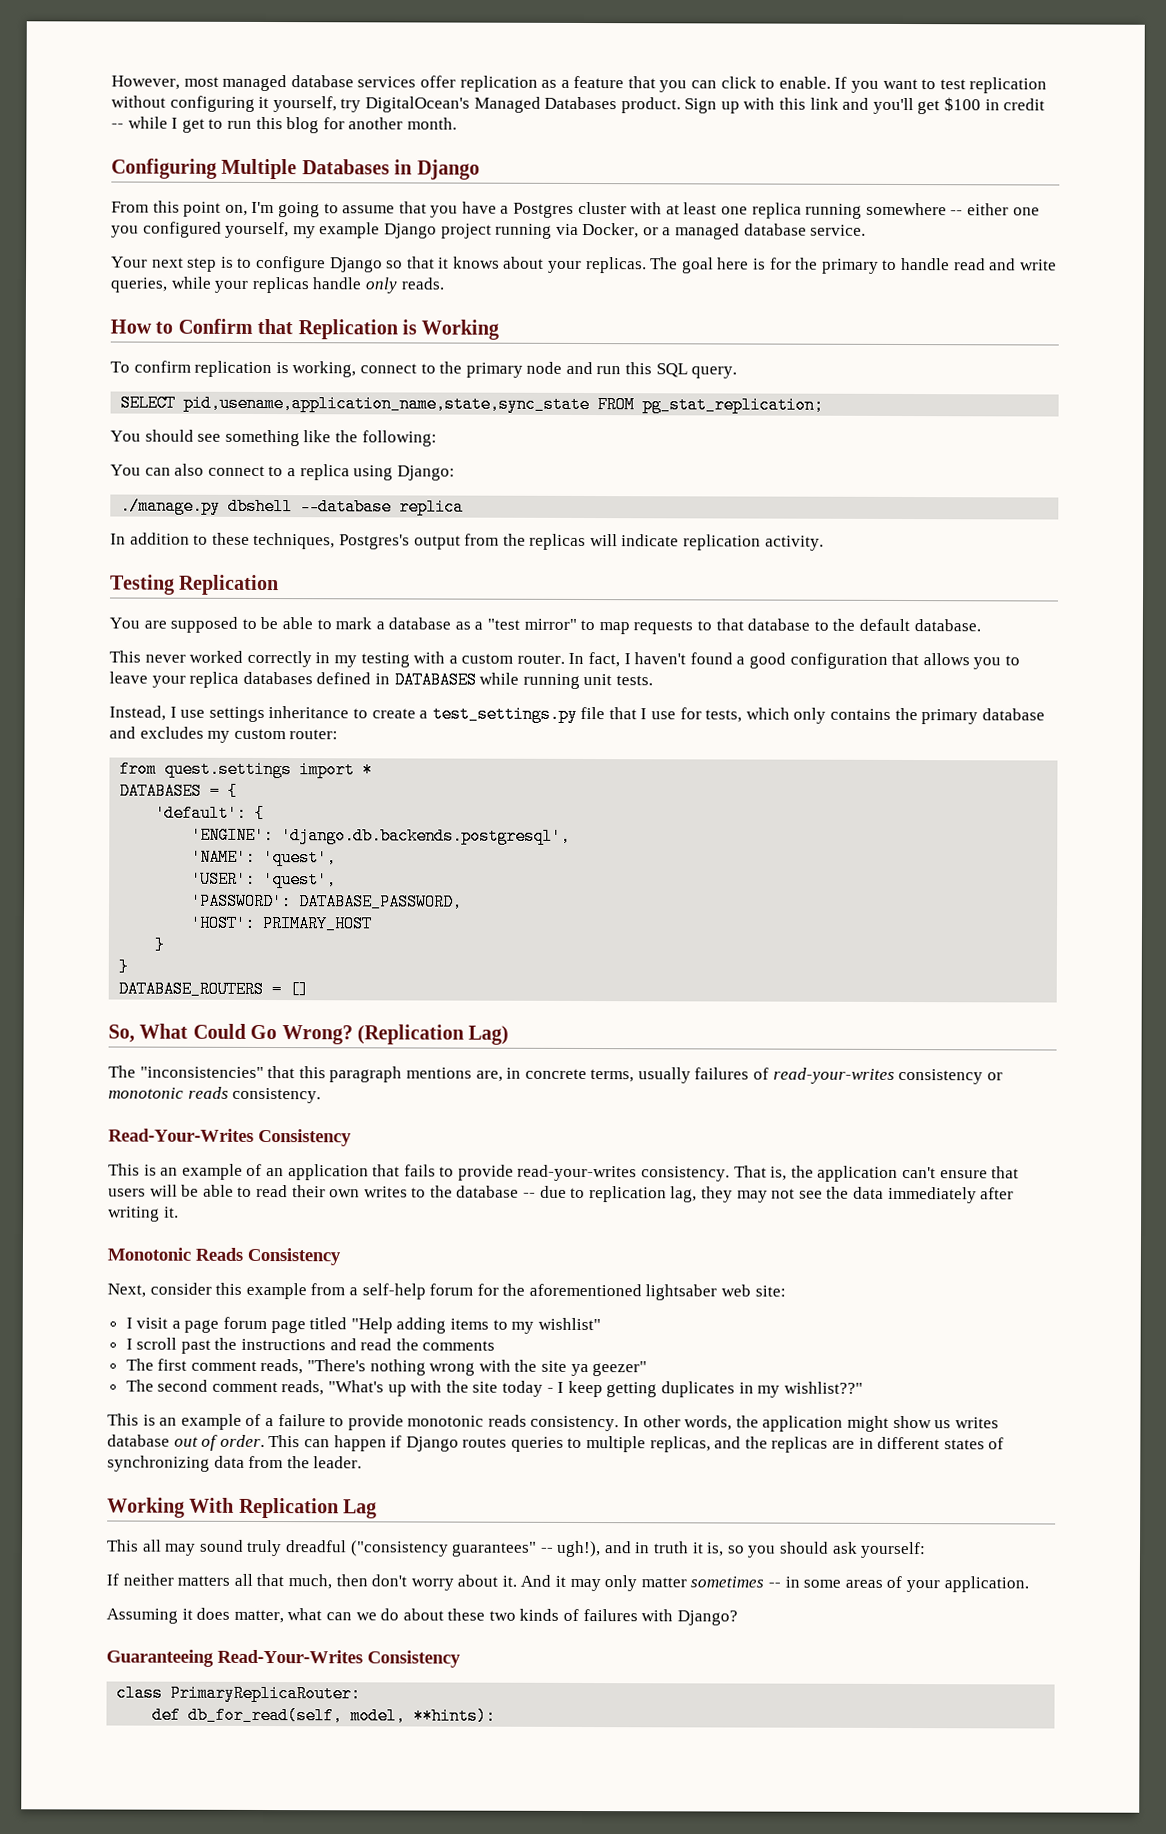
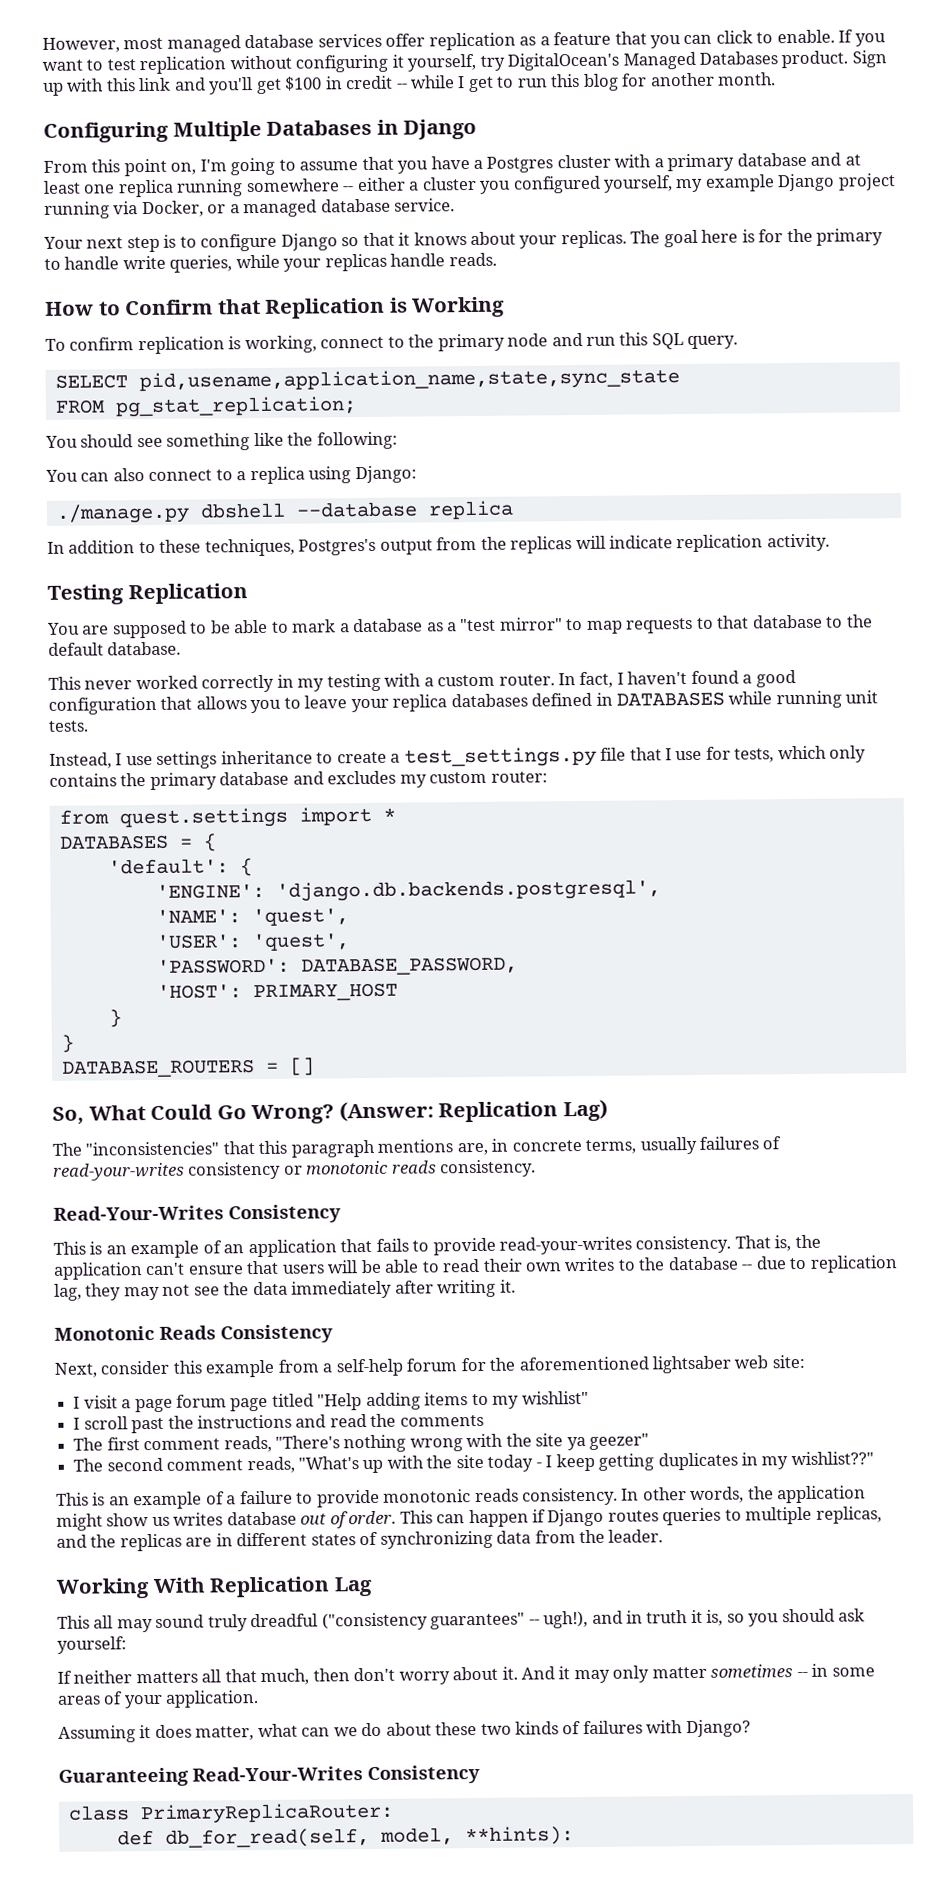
(663, 208) none -> [653,152,842,172] a primary database and
[1012,207,1040,216] one -> [408,176,477,191] a cluster
[953,258,1017,271] read and -> (120, 263) none
[364,277,398,294] only -> (446, 260) none
(591, 404) none -> (680, 380) //
[357,1024,464,1045] (Replication -> [338,1101,559,1123] (Answer: Replication

